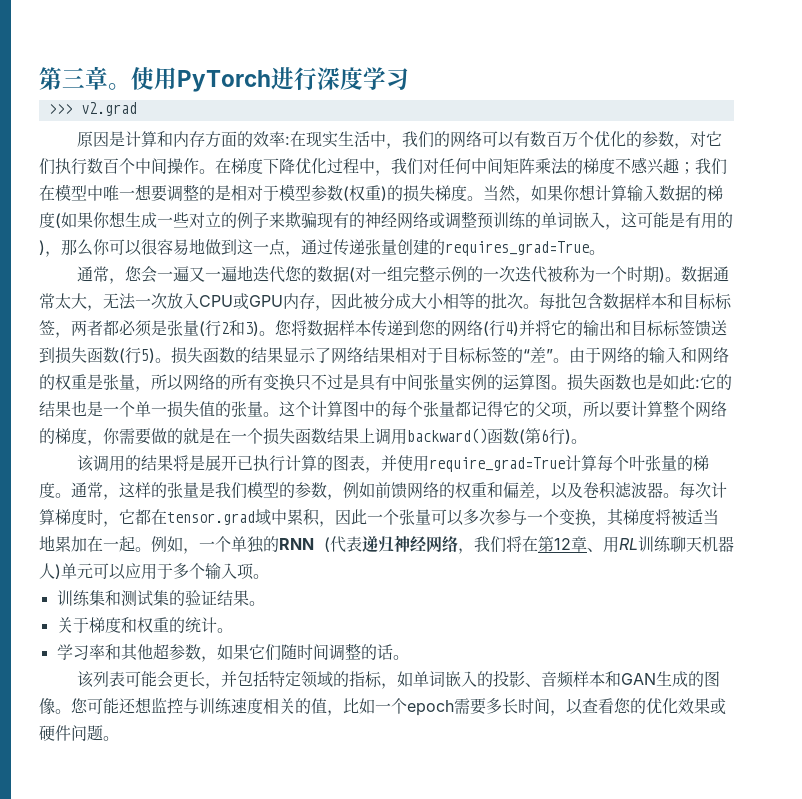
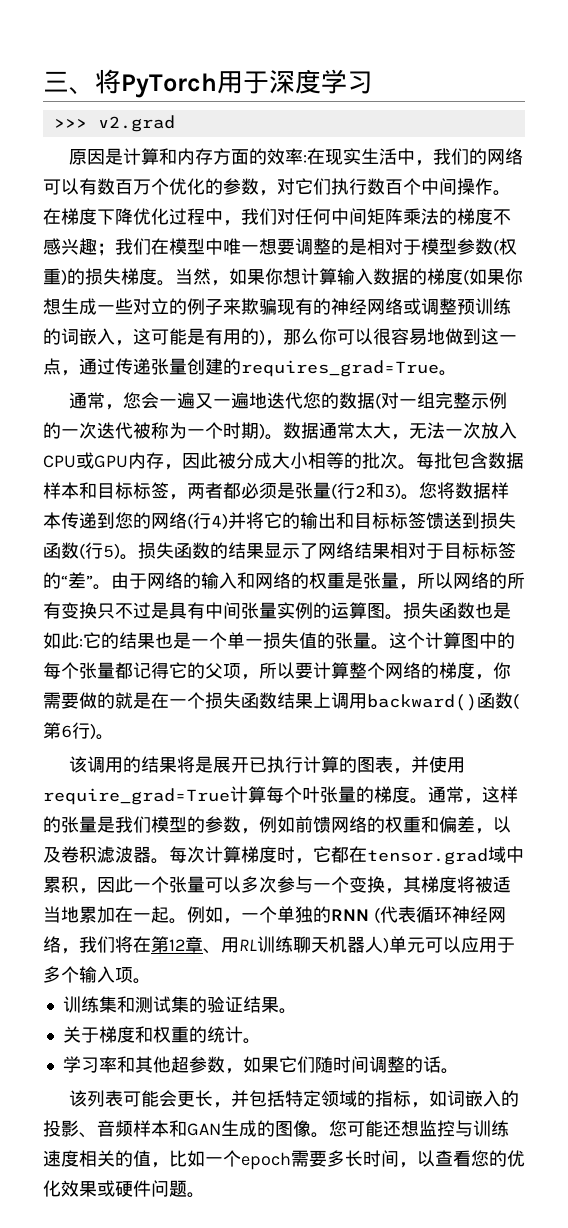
[39,66,317,92] 第三章。使用PyTorch进行 -> [43,69,269,98] 三、将PyTorch用于
[541,212,557,228] 单 -> (61, 336) none
[362,536,394,552] 递归 -> [415,906,452,923] 循环
[412,671,429,687] 单 -> (448, 1098) none

